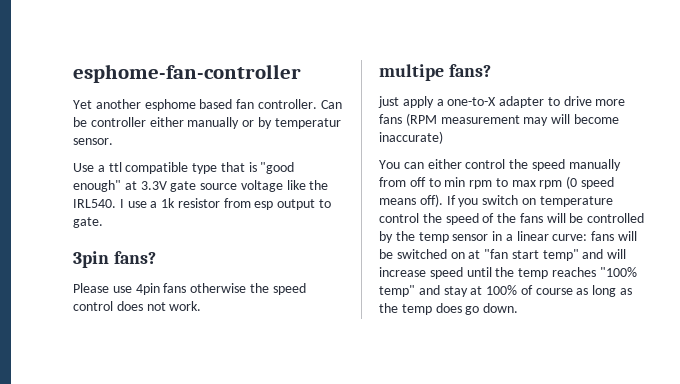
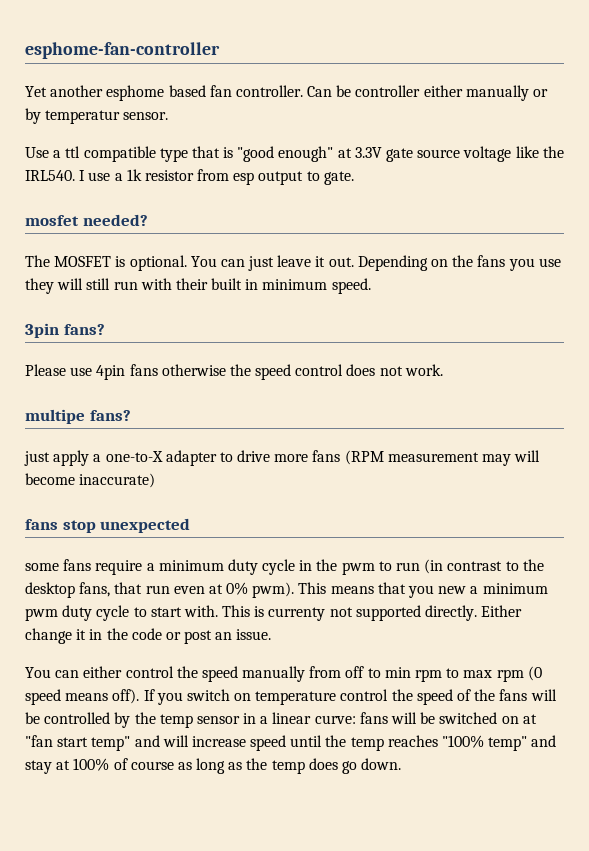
(103, 222) none -> [25,214,148,226] [25,255,561,271] [25,278,371,294] // mosfet needed? // The MOSFET is optional. You can just leave it out. Depending on the fans you use they will still run with their built in minimum speed.
(443, 137) none -> [25,518,191,533] [25,559,544,575] [25,582,548,598] [25,605,523,621] [25,628,272,644] // fans stop unexpected // some fans require a minimum duty cycle in the pwm to run (in contrast to the desktop fans, that run even at 0% pwm). This means that you new a minimum pwm duty cycle to start with. This is currenty not supported directly. Either change it in the code or post an issue.

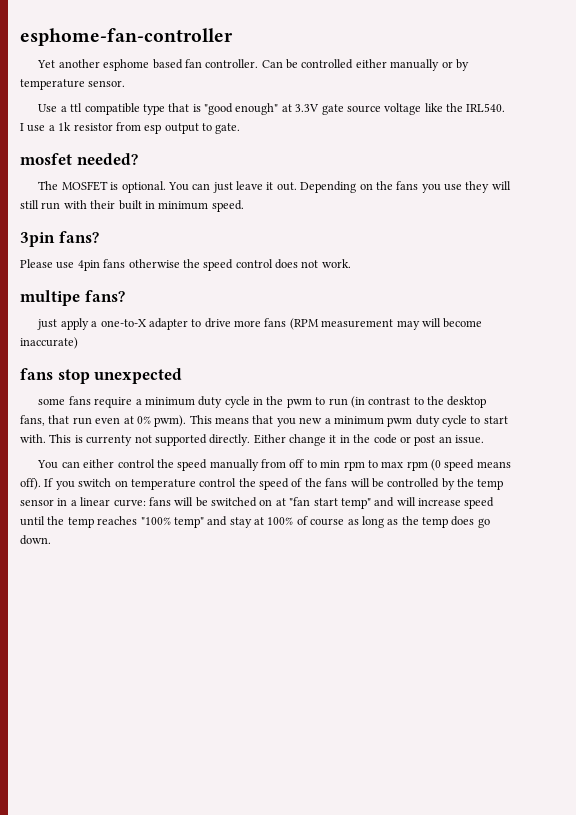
[355,85,421,97] controller -> [301,59,354,69] controlled
[45,110,121,124] temperatur -> [20,79,85,90] temperature

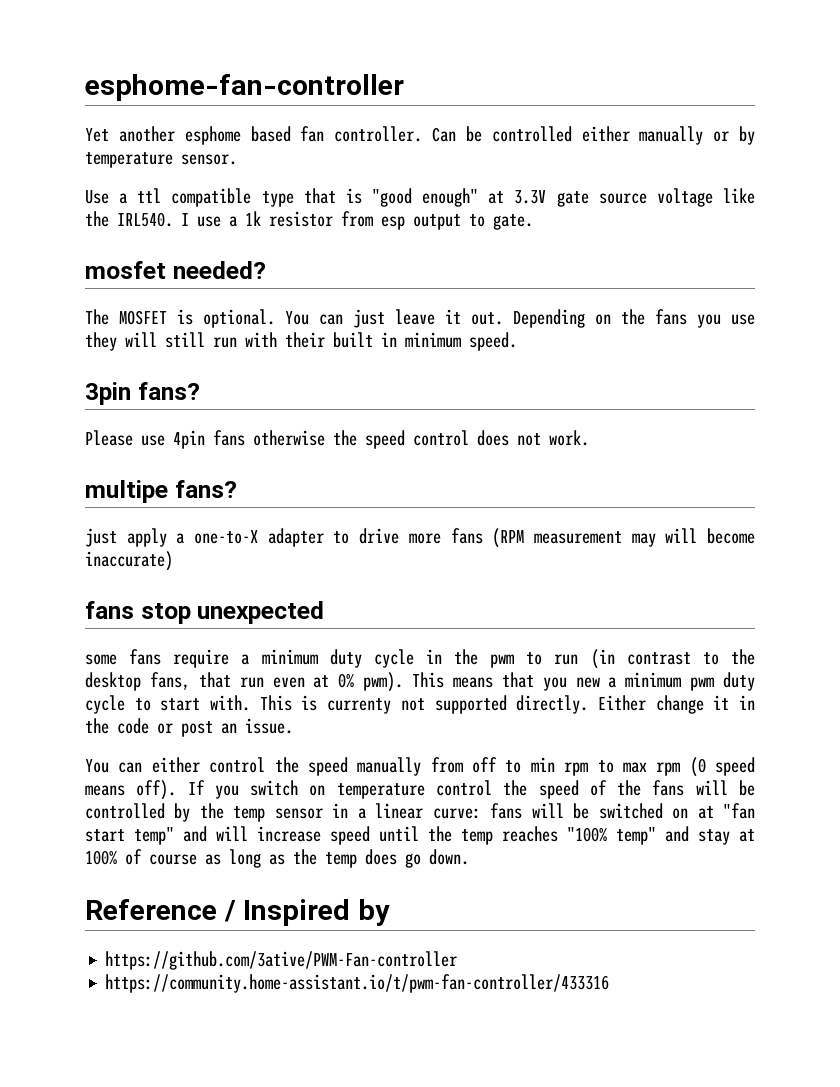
(51, 540) none -> [85,899,391,926] [105,951,458,970] [105,974,610,993] // Reference / Inspired by // https://github.com/3ative/PWM-Fan-controller // https://community.home-assistant.io/t/pwm-fan-controller/433316

